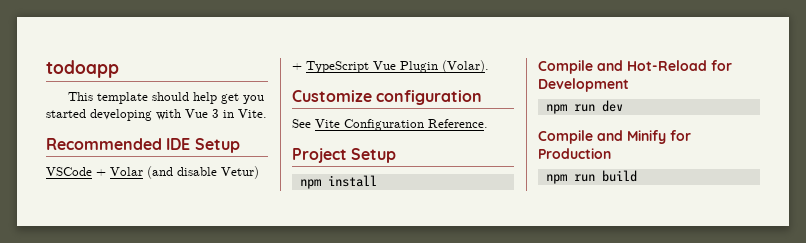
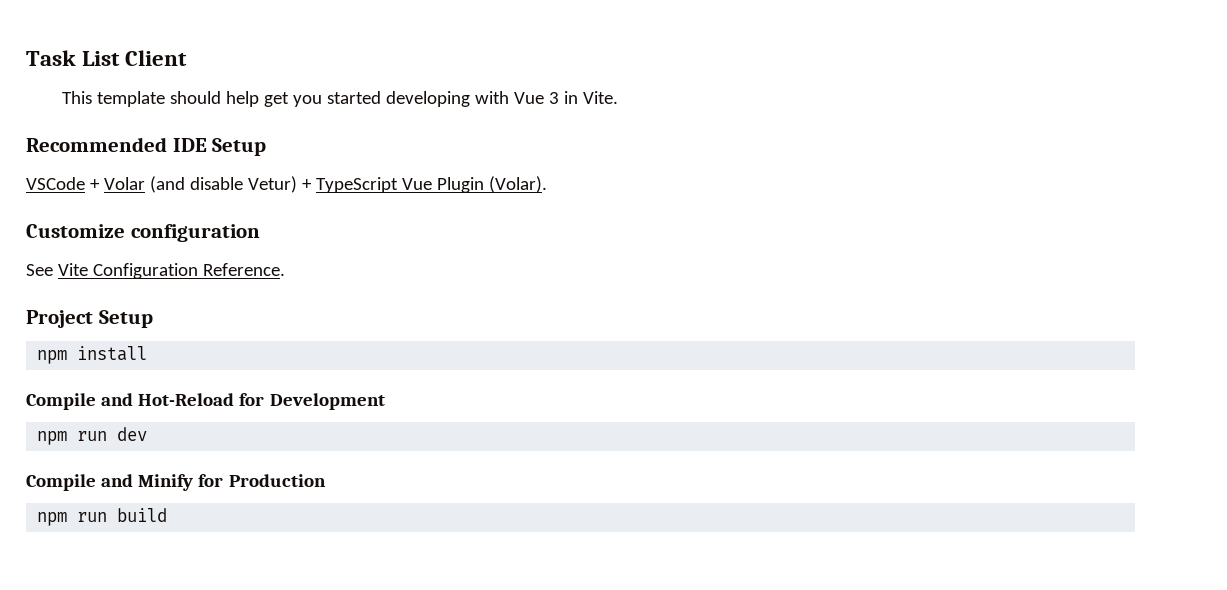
[46,60,119,78] todoapp -> [26,50,188,66] Task List Client

